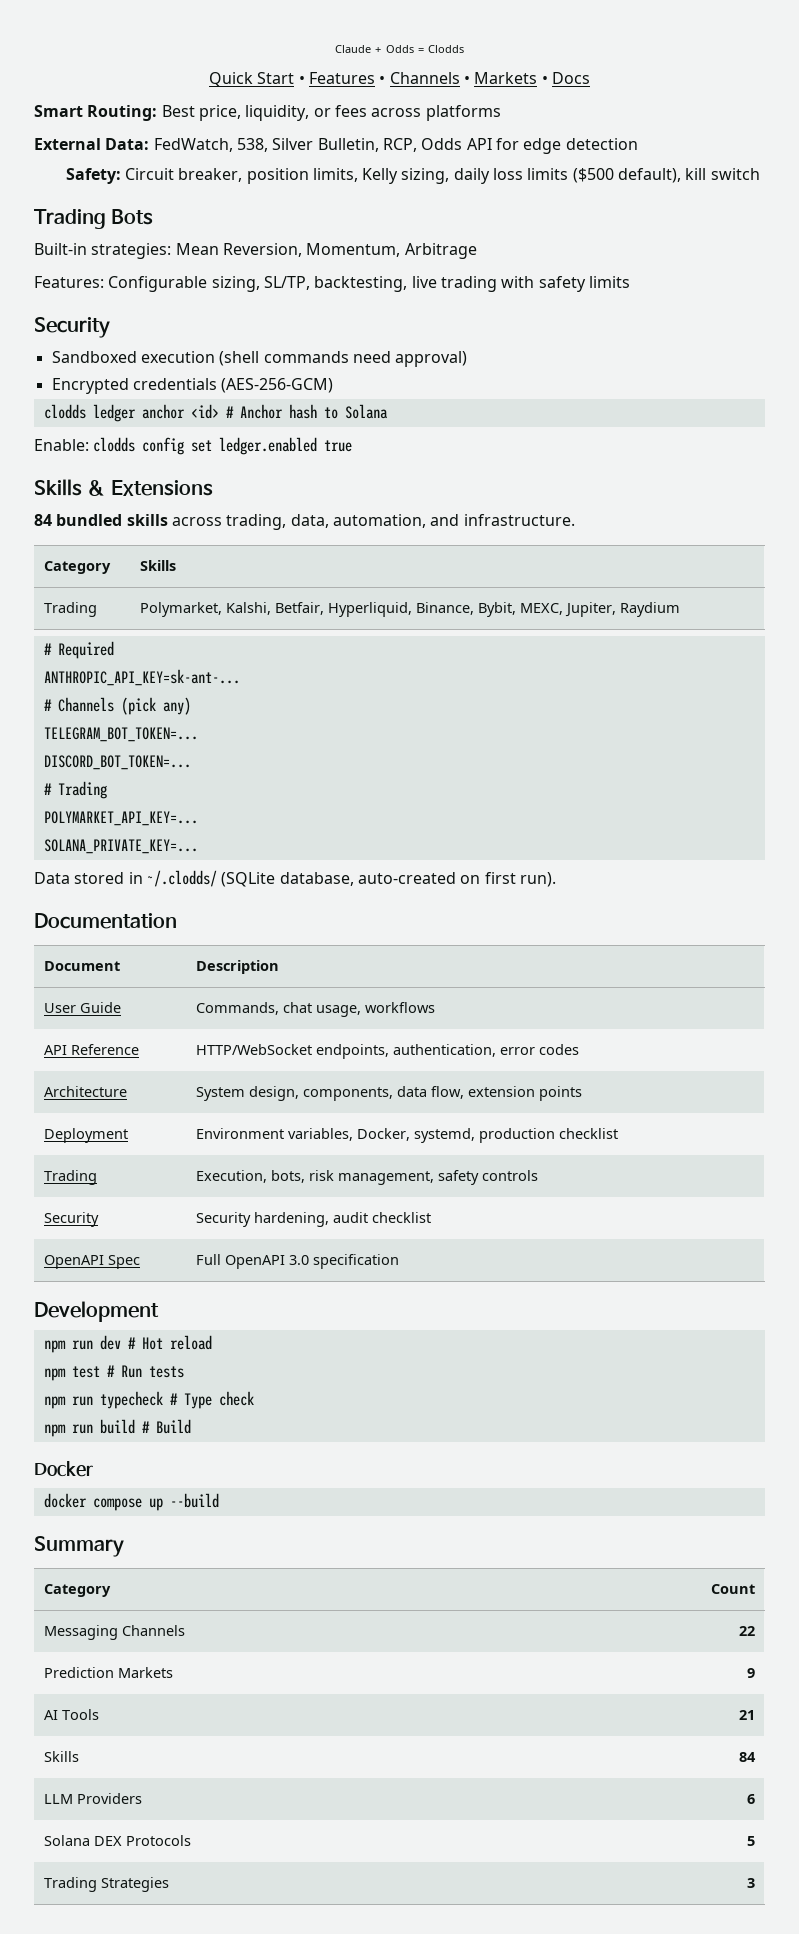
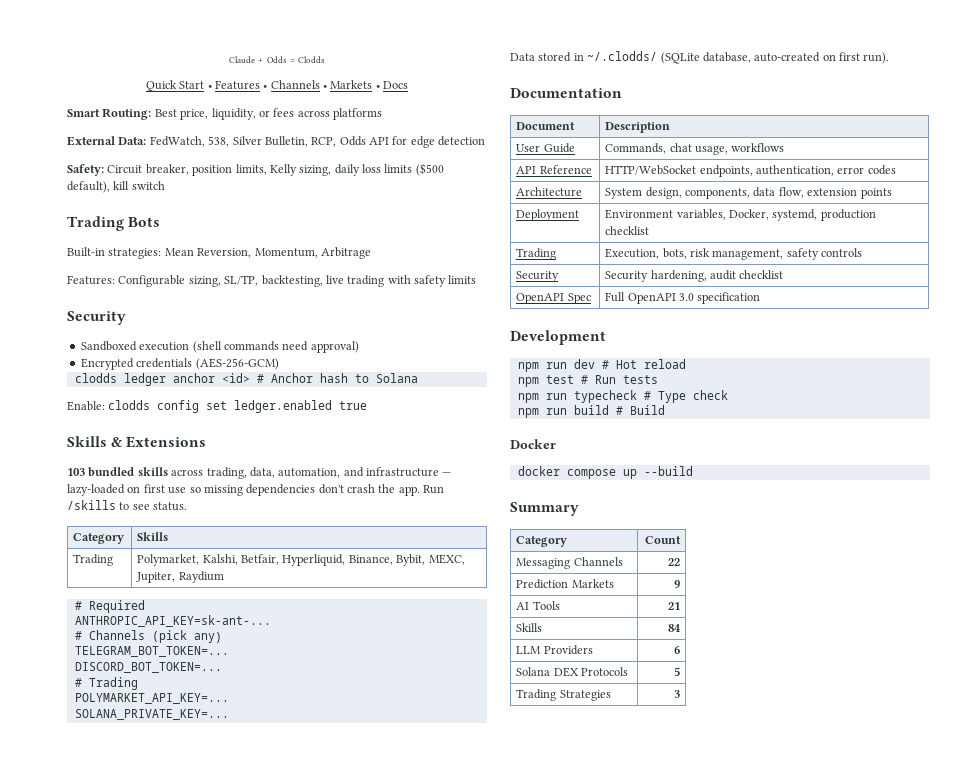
[34,514,52,526] 84 -> [67,468,85,476] 103
[463,514,575,526] infrastructure. -> [366,467,452,477] [67,484,445,496] [67,500,188,511] infrastructure — lazy-loaded on first use so missing dependencies don't crash the app. Run /skills to see status.

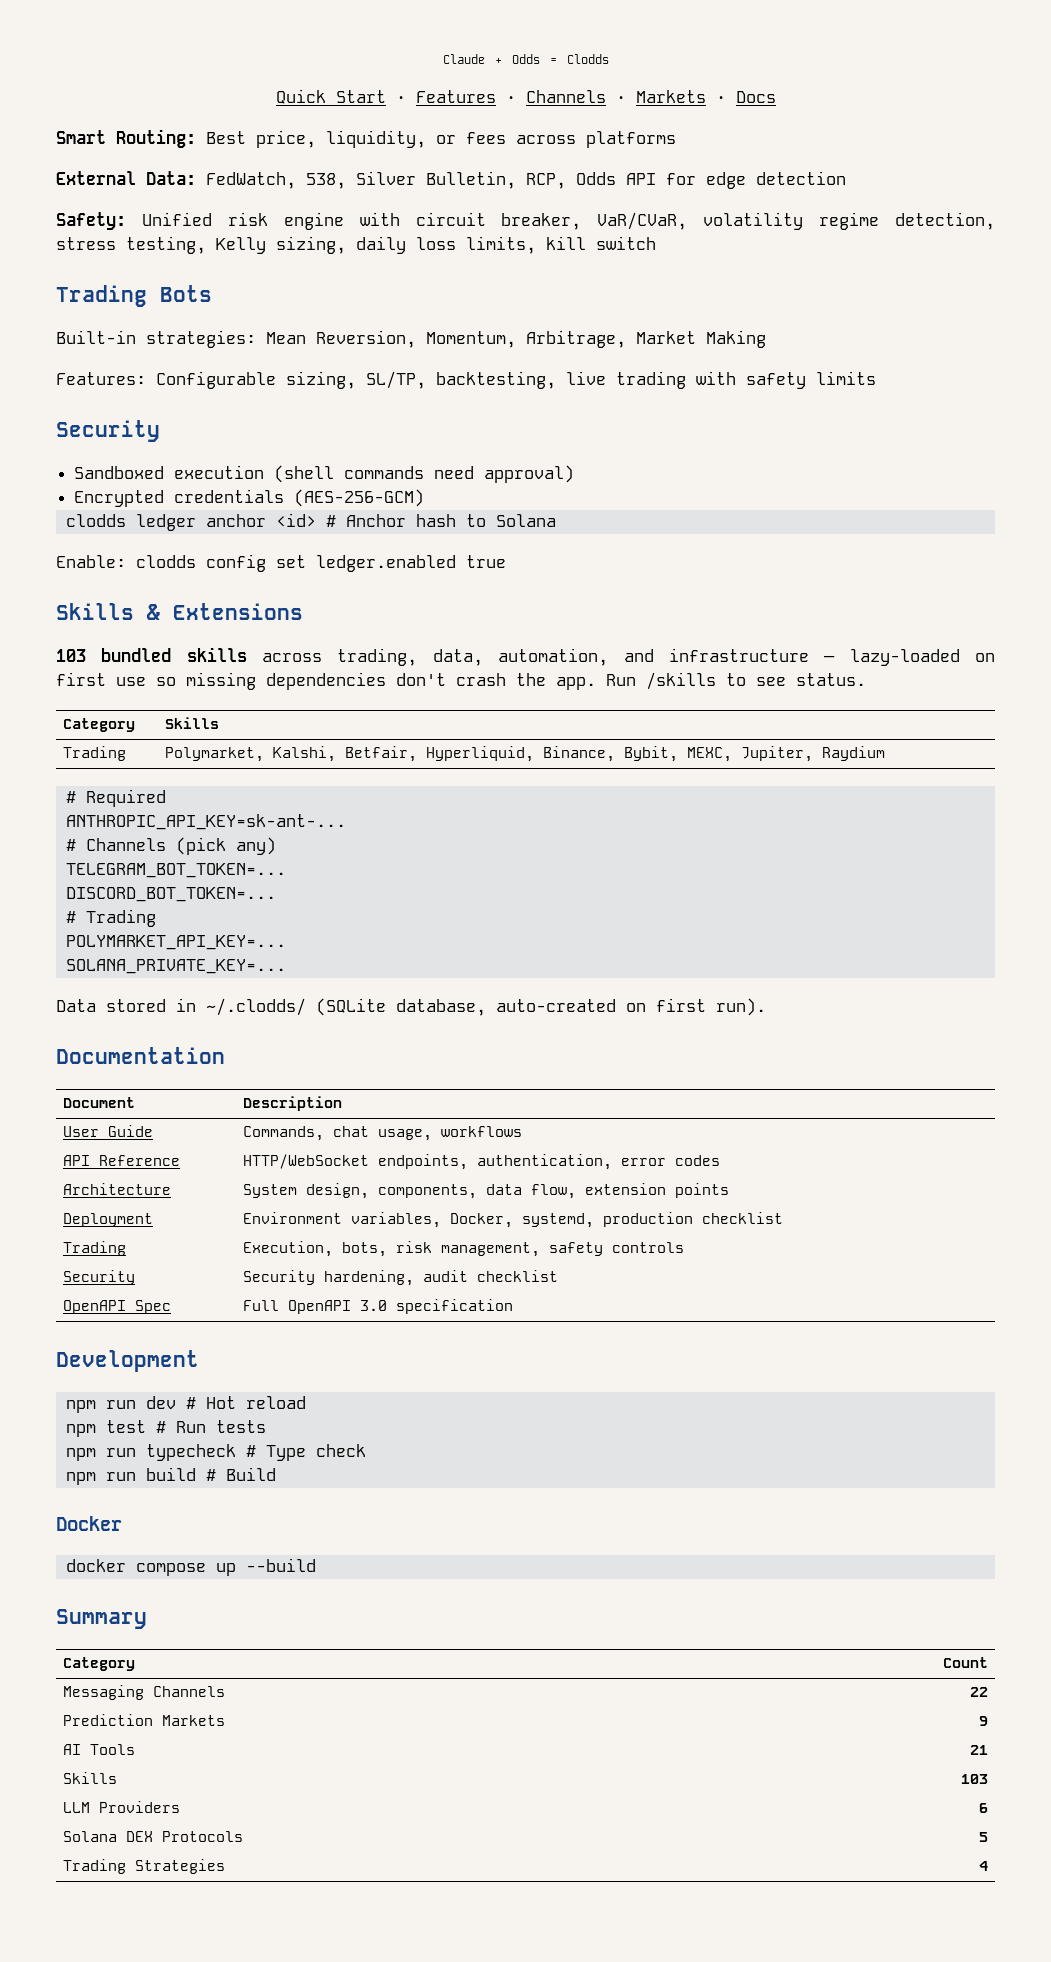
[107,164,267,176] Circuit breaker, position limits, -> [141,212,995,230] [56,236,206,254] Unified risk engine with circuit breaker, VaR/CVaR, volatility regime detection, stress testing,
[384,163,444,176] [67,181,110,193] limits ($500 default), -> [466,236,536,254] limits,
[320,247,371,259] Arbitrage -> [526,330,766,348] Arbitrage, Market Making
[667,624,681,632] 84 -> [961,1774,989,1784] 103
[673,690,680,698] 3 -> [979,1861,989,1871] 4

